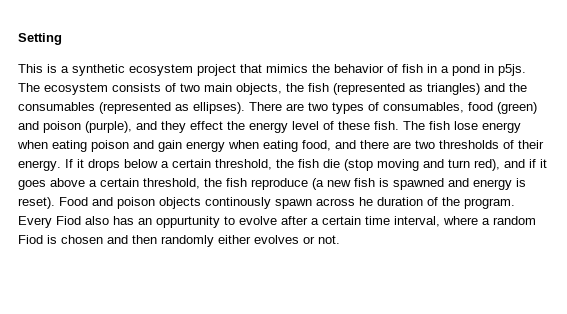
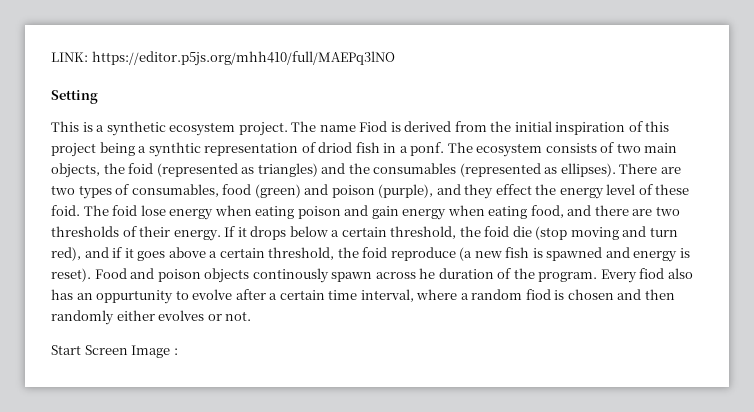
(18, 39) none -> [51,51,395,66] LINK: https://editor.p5js.org/mhh410/full/MAEPq3lNO //
[197,64,526,76] project that mimics the behavior of fish in a pond in p5js. -> [238,121,670,136] [51,142,445,157] project. The name Fiod is derived from the initial inspiration of this project being a synthtic representation of driod fish in a ponf.
[308,83,329,92] fish -> [128,163,154,174] foid
[374,121,450,130] fish. The fish -> [51,205,138,216] foid. The foid
[298,159,319,168] fish -> [484,226,510,237] foid
[226,178,247,187] fish -> [362,247,388,258] foid
[56,216,81,225] Fiod -> [639,268,665,279] fiod
[18,235,43,244] Fiod -> [525,289,551,300] fiod
(340, 239) none -> [51,345,178,358] // Start Screen Image :

